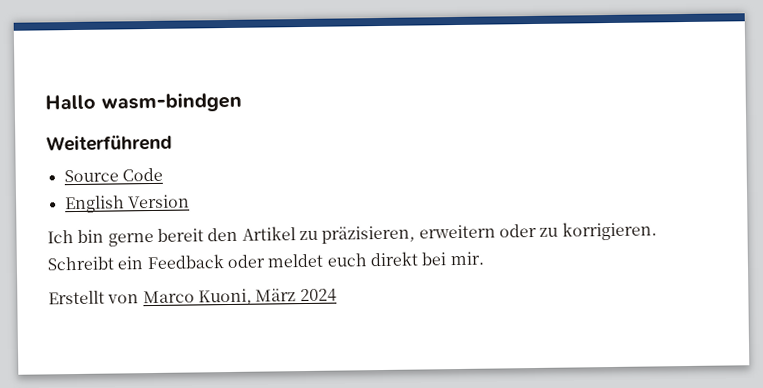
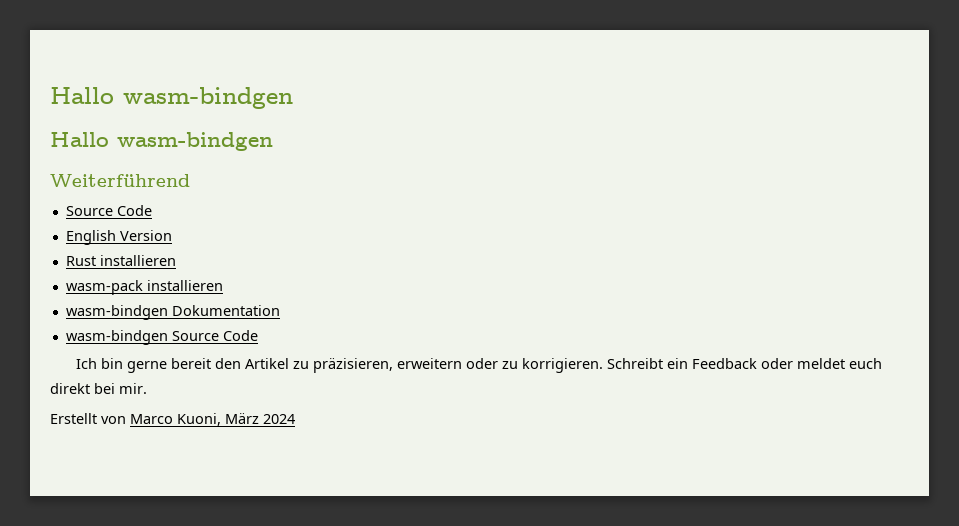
[45,91,242,113] Hallo wasm-bindgen -> [50,87,293,109] [50,132,273,151] Hallo wasm-bindgen // Hallo wasm-bindgen
(190, 201) none -> [65,255,176,266] [65,280,223,295] [65,305,280,320] [65,330,258,345] // Rust installieren // wasm-pack installieren // wasm-bindgen Dokumentation // wasm-bindgen Source Code

